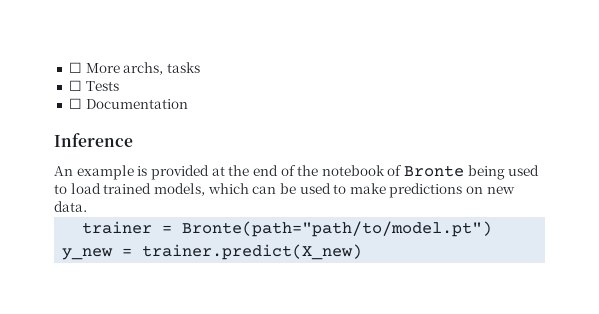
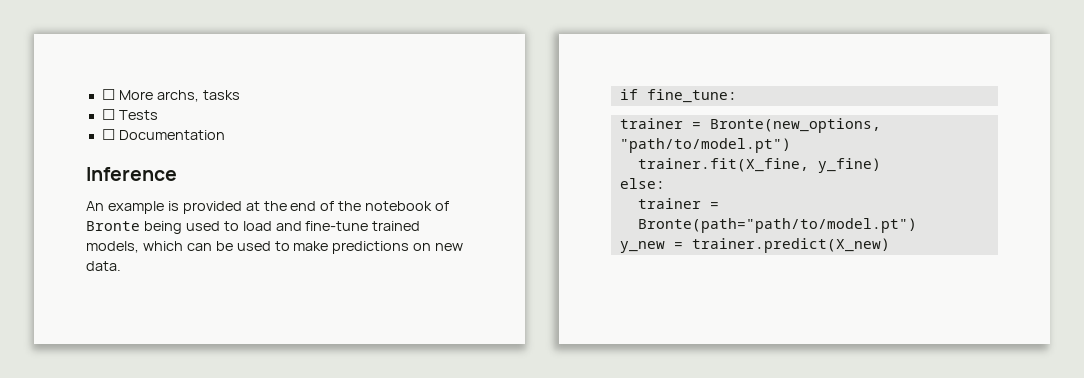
(101, 188) none -> [275,221,369,231] and fine-tune
(87, 206) none -> [619,89,737,103] [619,118,881,133] [619,138,791,153] [637,158,881,173] [619,178,665,189] // if fine_tune: // trainer = Bronte(new_options, "path/to/model.pt") // trainer.fit(X_fine, y_fine) // else:

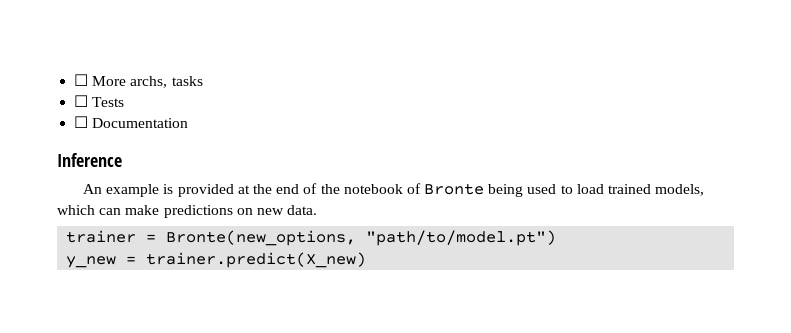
[275,221,369,231] and fine-tune -> (604, 189) none
[215,241,290,251] be used to -> (122, 211) none
[619,89,737,103] // if fine_tune: -> (318, 210) none
[637,158,881,173] [619,178,665,189] [637,198,719,209] [637,218,917,233] // trainer.fit(X_fine, y_fine) // else: // trainer = Bronte(path="path/to/model.pt") -> (557, 238) none

